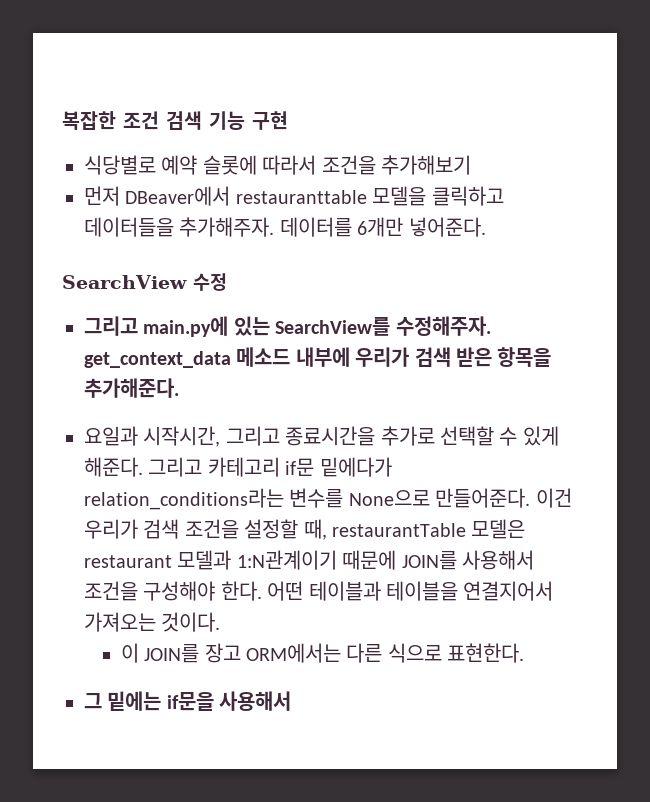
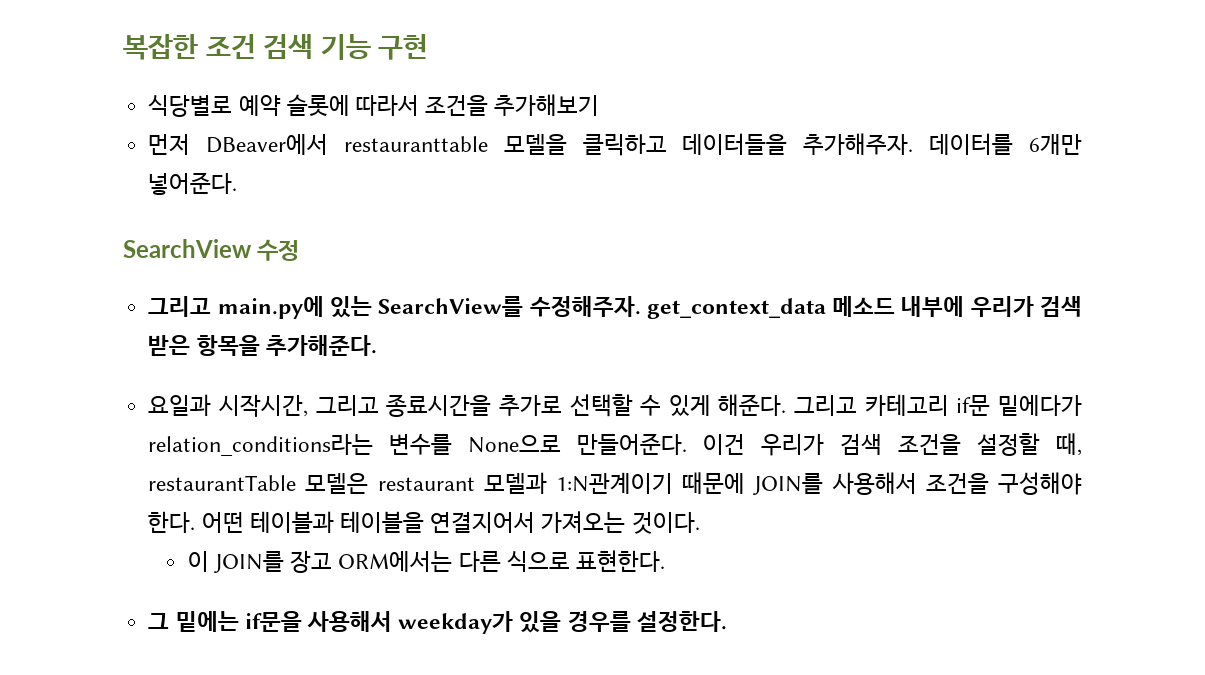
(292, 701) none -> [398,611,727,634] weekday가 있을 경우를 설정한다.

